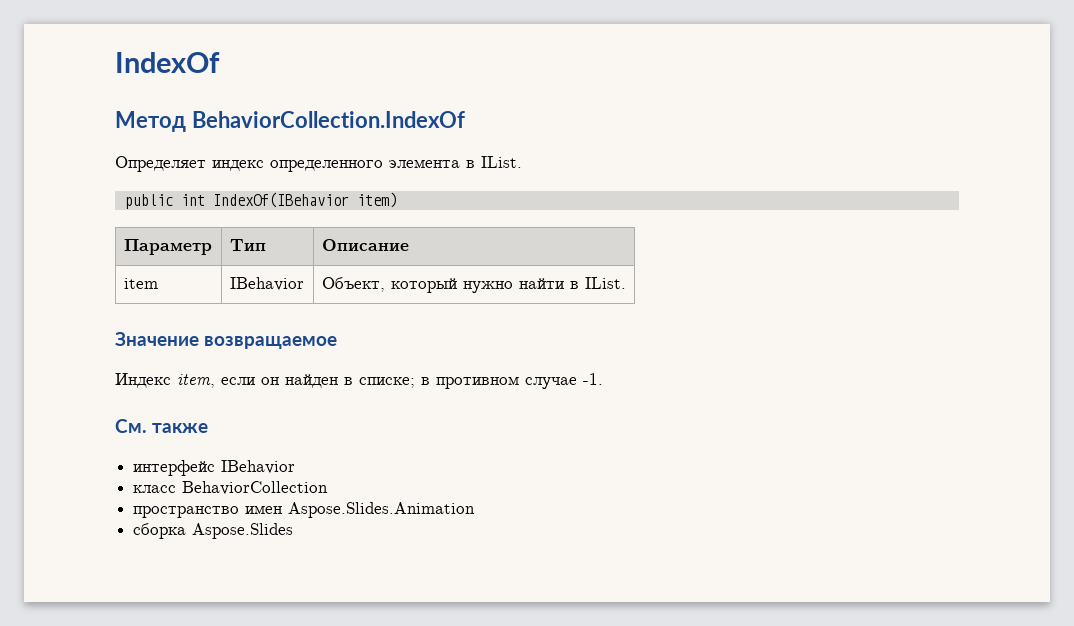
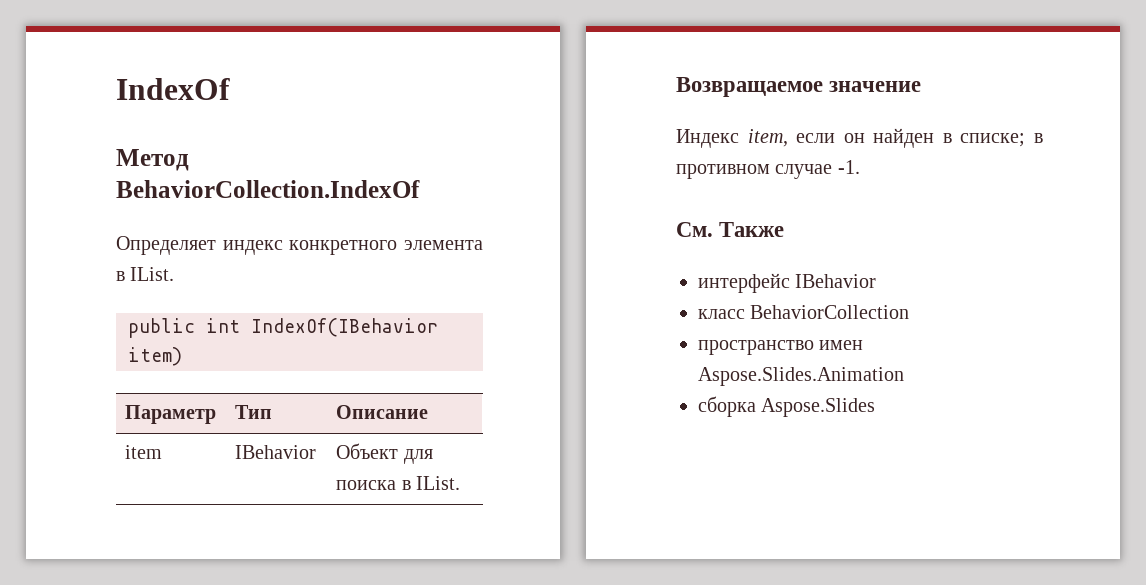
[270,160,383,172] определенного -> [289,240,398,255] конкретного
[321,277,626,293] [115,332,337,349] Объект, который нужно найти в IList. // Значение возвращаемое -> [336,443,433,464] [336,476,461,490] [676,77,922,97] Объект для поиска в IList. // Возвращаемое значение
[152,423,208,433] также -> [719,222,785,237] Также

